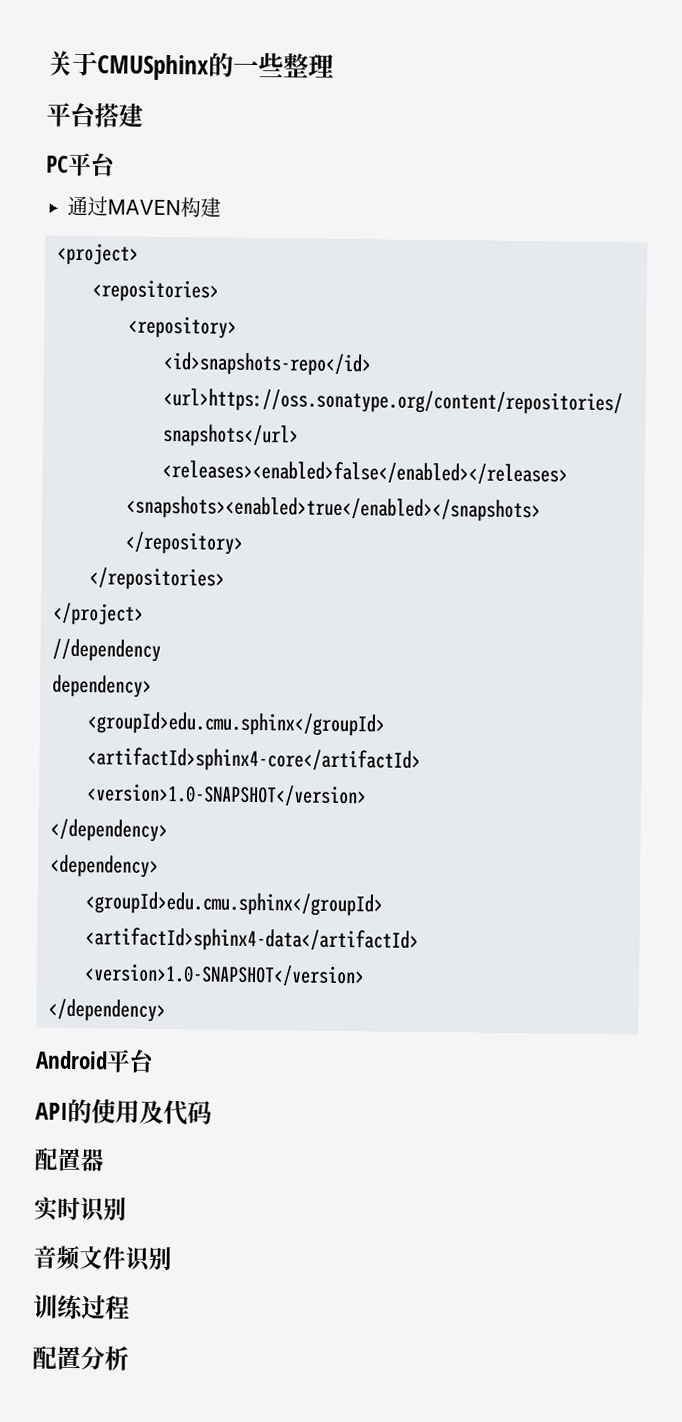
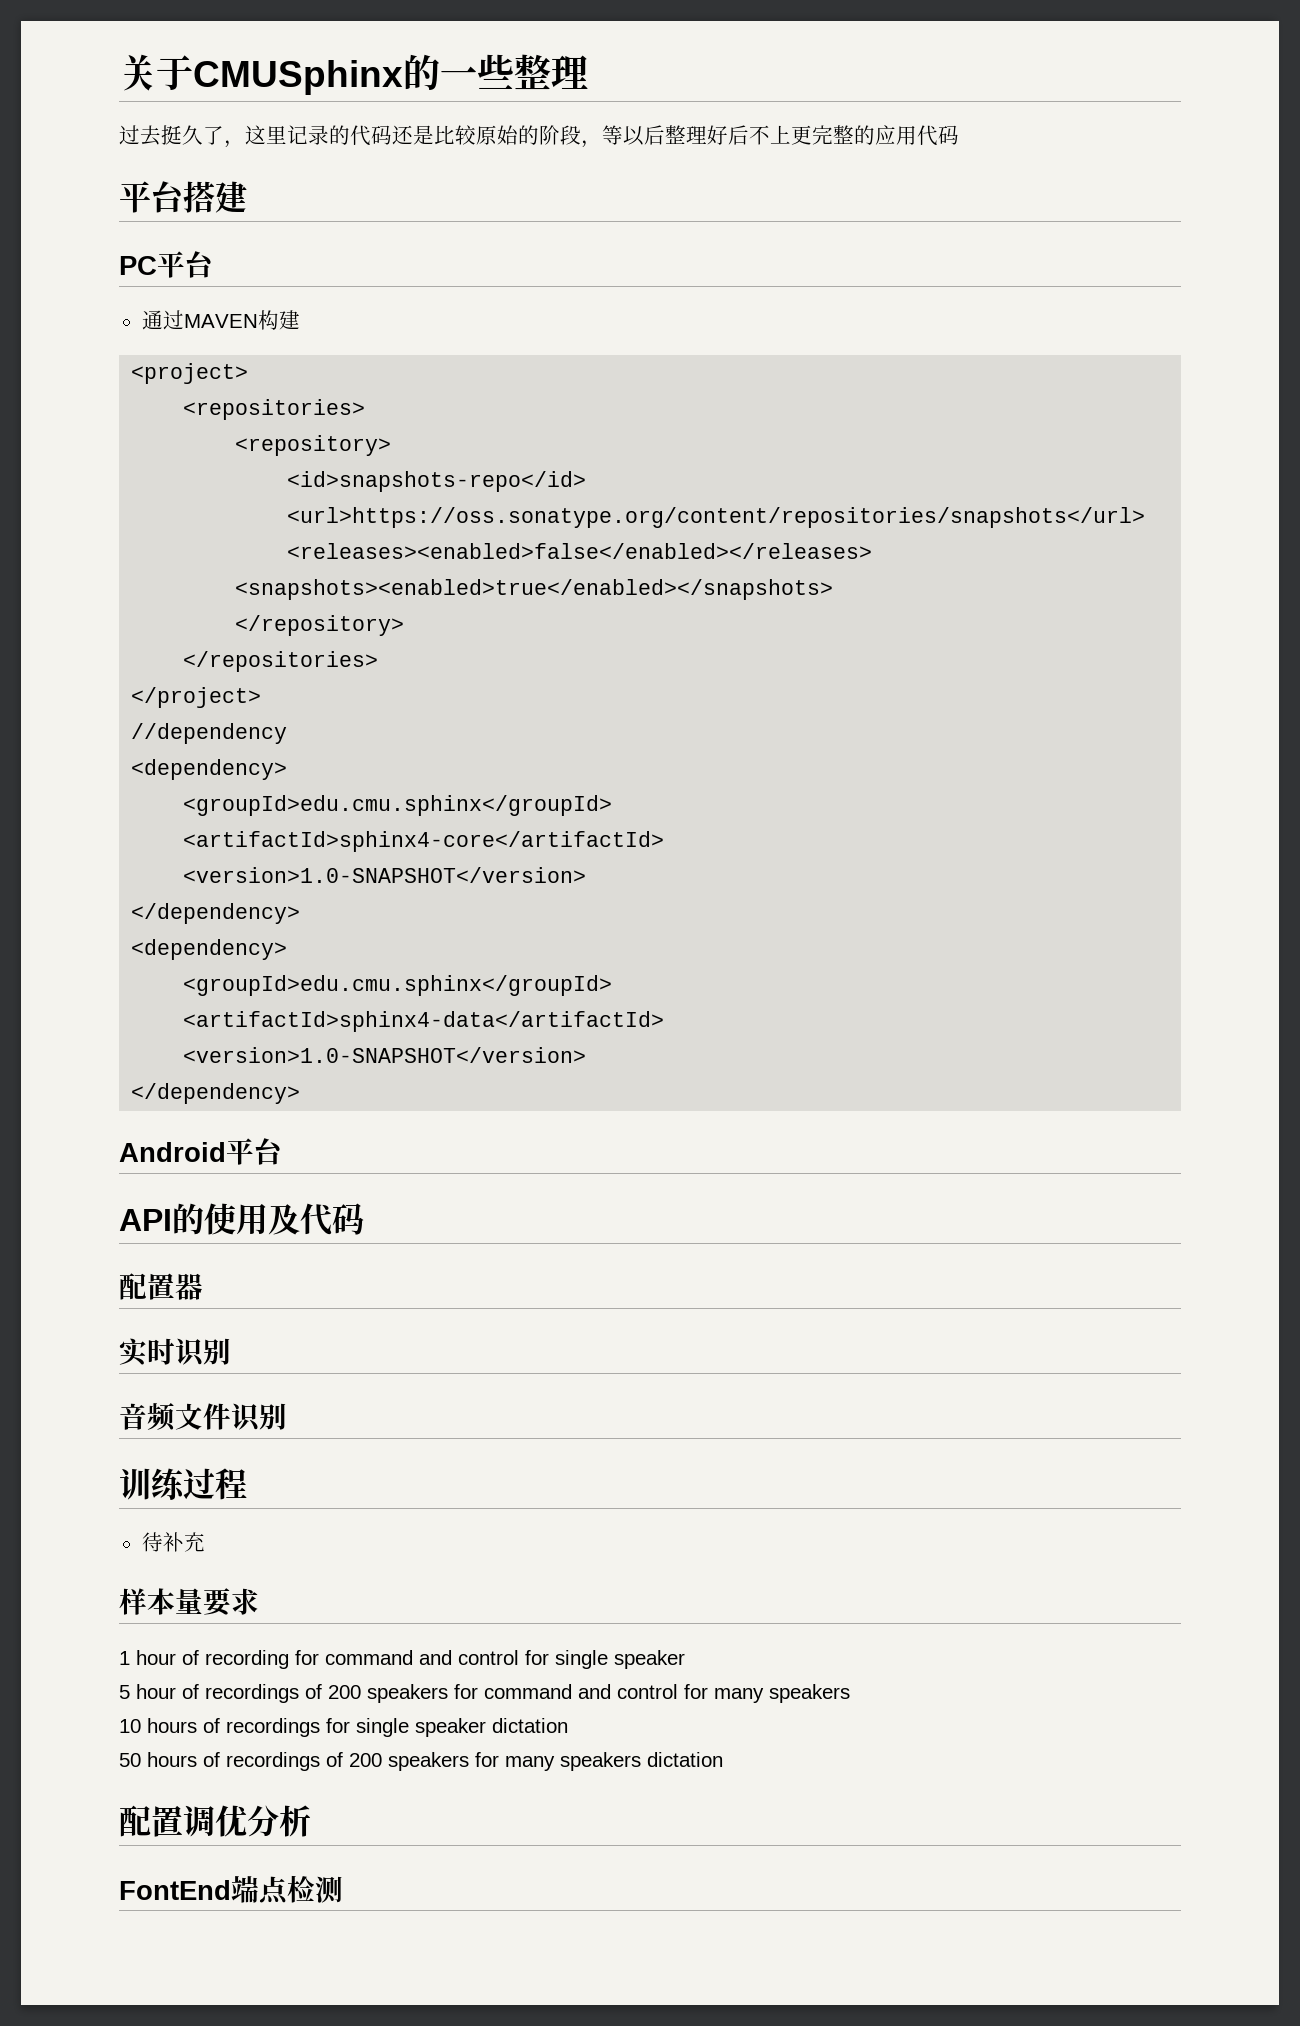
(334, 65) none -> [119,125,959,148] // 过去挺久了，这里记录的代码还是比较原始的阶段，等以后整理好后不上更完整的应用代码
[52,674,152,698] dependency> -> [131,759,288,780] <dependency>
[32,1345,81,1371] // 配置 -> [141,1532,205,1552] [119,1588,259,1616] [119,1650,685,1669] [119,1684,850,1703] [119,1718,568,1737] [119,1752,723,1771] [119,1805,247,1837] // 待补充 // 样本量要求 // 1 hour of recording for command and control for single speaker // 5 hour of recordings of 200 speakers for command and control for many speakers // 10 hours of recordings for single speaker dictation // 50 hours of recordings of 200 speakers for many speakers dictation // 配置调优
(129, 1358) none -> [119,1875,343,1905] // FontEnd端点检测

